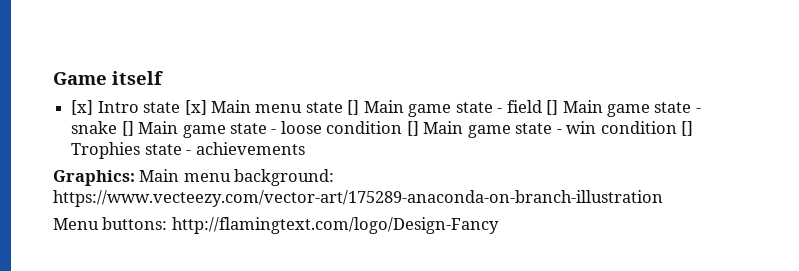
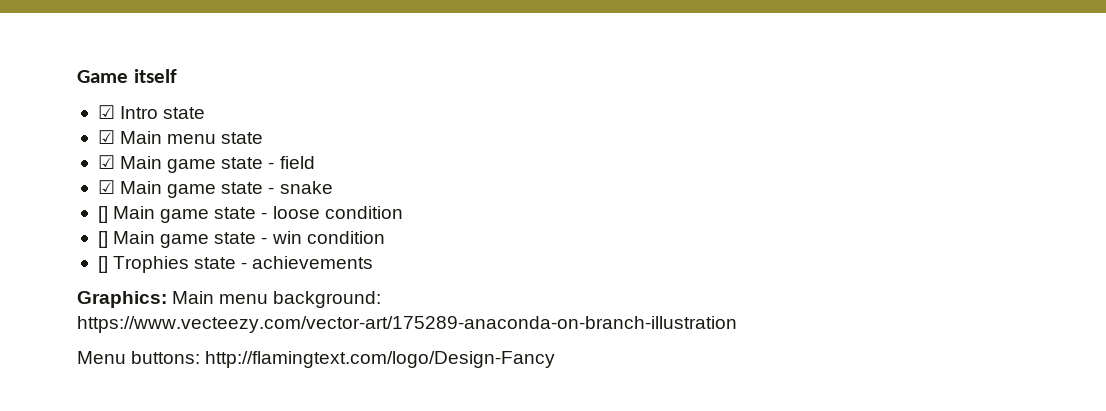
[71,100,94,115] [x] -> [97,105,115,119] ☑
[184,100,207,115] [x] -> [97,130,115,144] // ☑
[347,100,360,115] [] -> [97,155,115,169] // ☑
[546,100,559,115] [] -> [97,180,115,194] // ☑
(118, 127) none -> (333, 187) //
(403, 127) none -> (403, 212) //
(677, 127) none -> (385, 237) //

